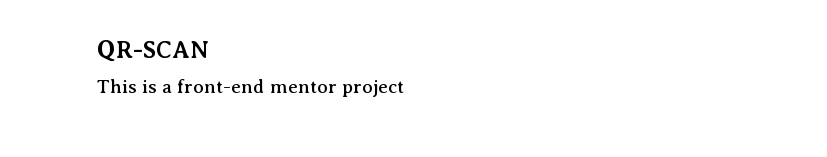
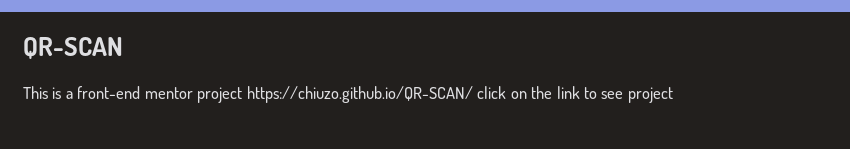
(404, 88) none -> [246,86,673,103] https://chiuzo.github.io/QR-SCAN/ click on the link to see project

